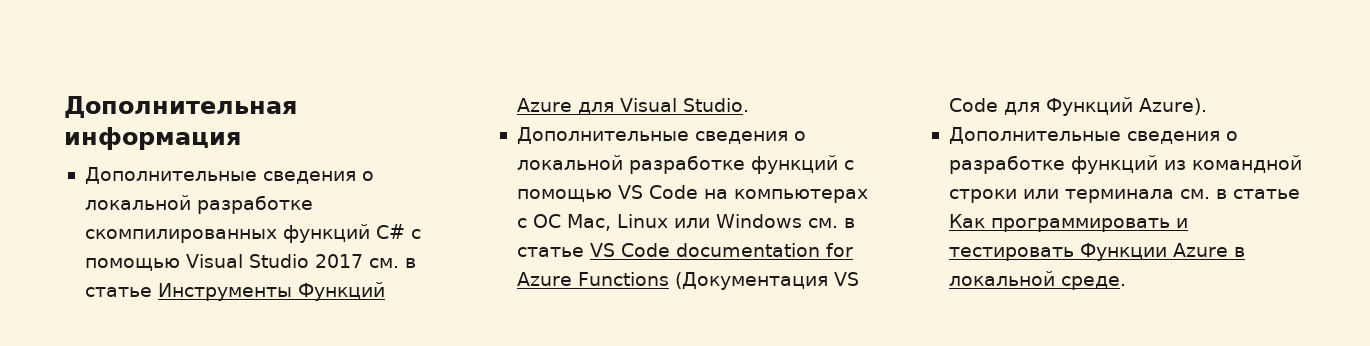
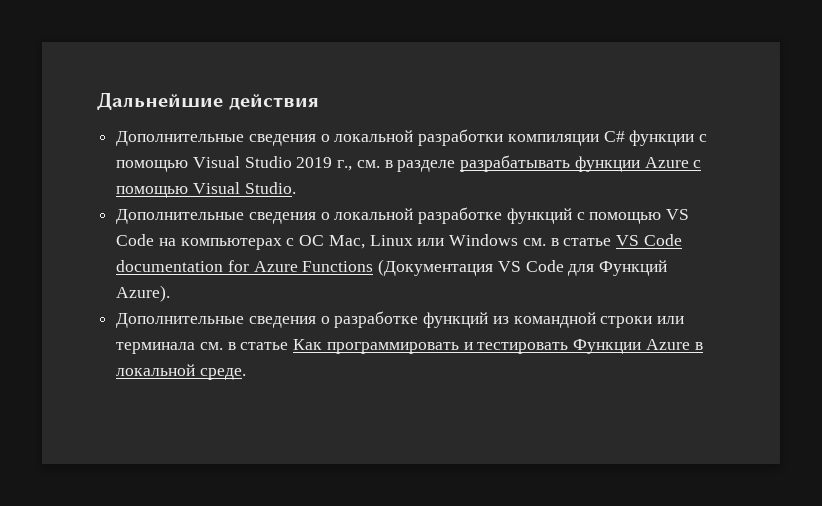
[64,96,297,118] [64,127,241,150] [84,167,374,184] [84,195,313,214] [84,224,421,243] [84,254,416,271] [84,282,385,301] [516,98,614,115] Дополнительная информация // Дополнительные сведения о локальной разработке скомпилированных функций C# с помощью Visual Studio 2017 см. в статье Инструменты Функций Azure для -> [97,92,319,110] [116,129,708,146] [116,155,702,172] [116,186,189,198] Дальнейшие действия // Дополнительные сведения о локальной разработки компиляции C# функции с помощью Visual Studio 2019 г., см. в разделе разрабатывать функции Azure с помощью

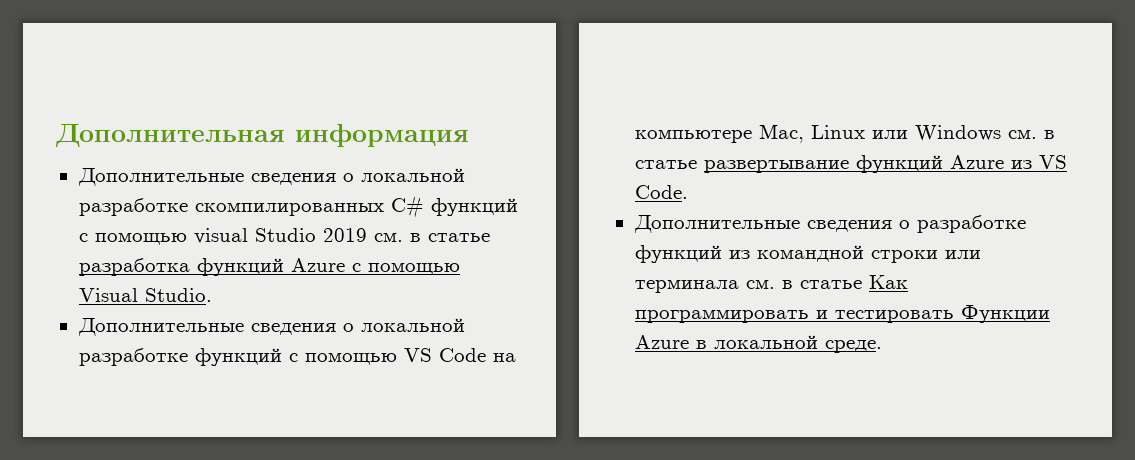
[97,92,319,110] [116,129,708,146] [116,156,240,172] Дальнейшие действия // Дополнительные сведения о локальной разработки компиляции C# функции с помощью Visual -> [55,124,469,147] [77,168,465,186] [78,195,518,218] [78,228,248,245] Дополнительная информация // Дополнительные сведения о локальной разработке скомпилированных C# функций с помощью visual
[337,155,640,172] г., см. в разделе разрабатывать функции -> [373,233,490,242] [78,258,284,276] см. в статье разработка функций
[180,235,325,250] компьютерах с ОС -> [634,130,752,143] компьютере
[615,234,682,246] [116,259,668,276] [116,285,171,302] VS Code documentation for Azure Functions (Документация VS Code для Функций Azure). -> [703,155,1067,173] [634,185,688,199] развертывание функций Azure из VS Code.

